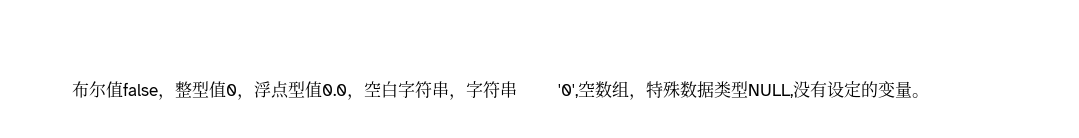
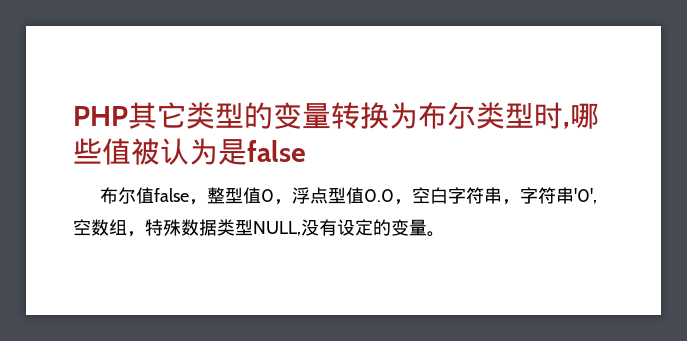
(72, 89) none -> [73,102,599,129] [73,138,306,165] PHP其它类型的变量转换为布尔类型时,哪些值被认为是false //

